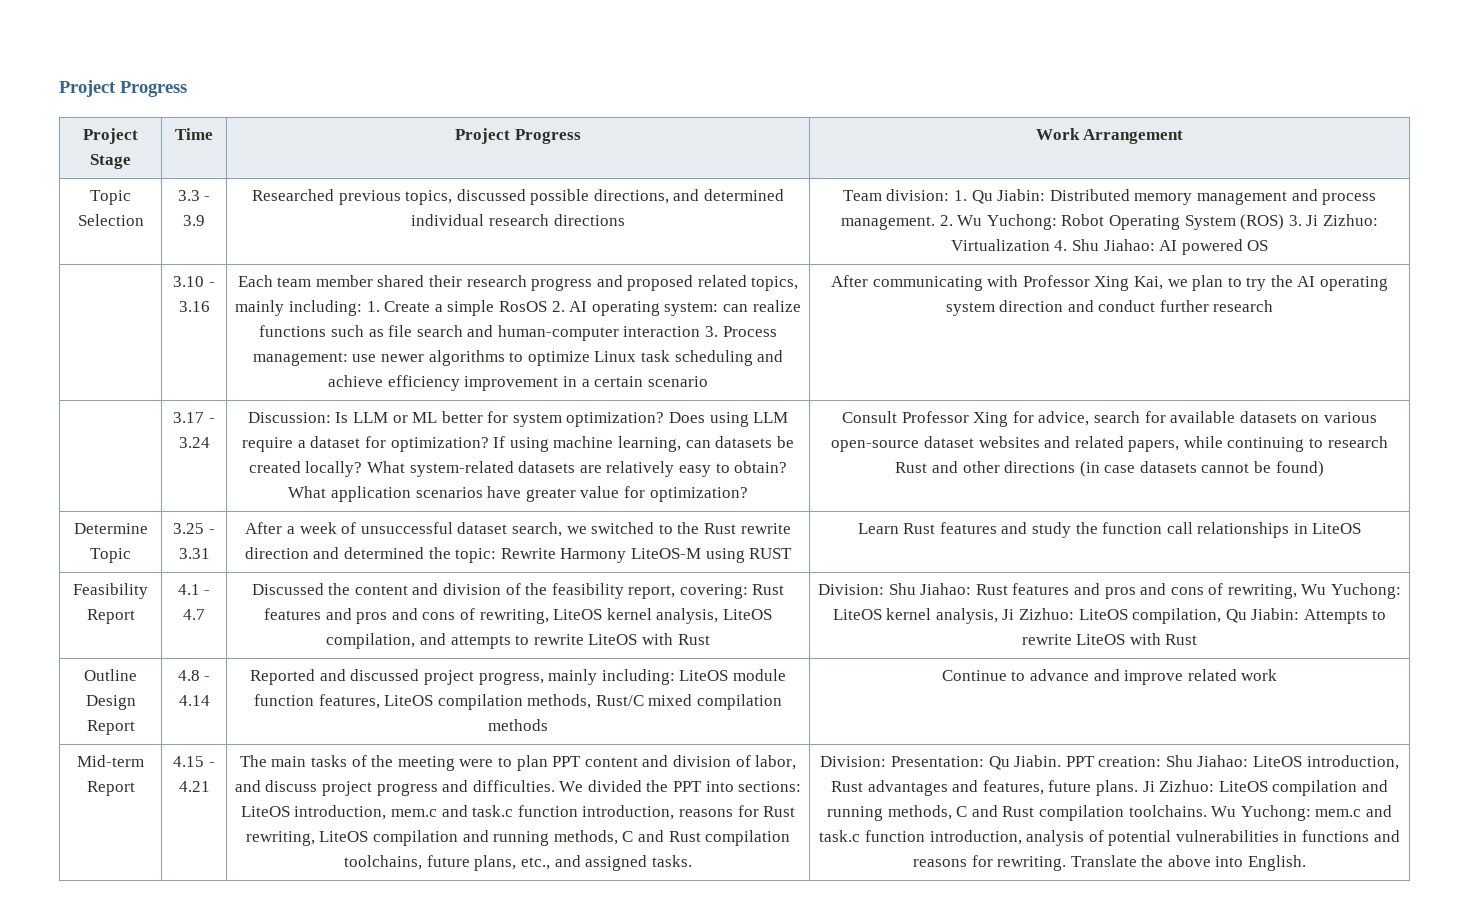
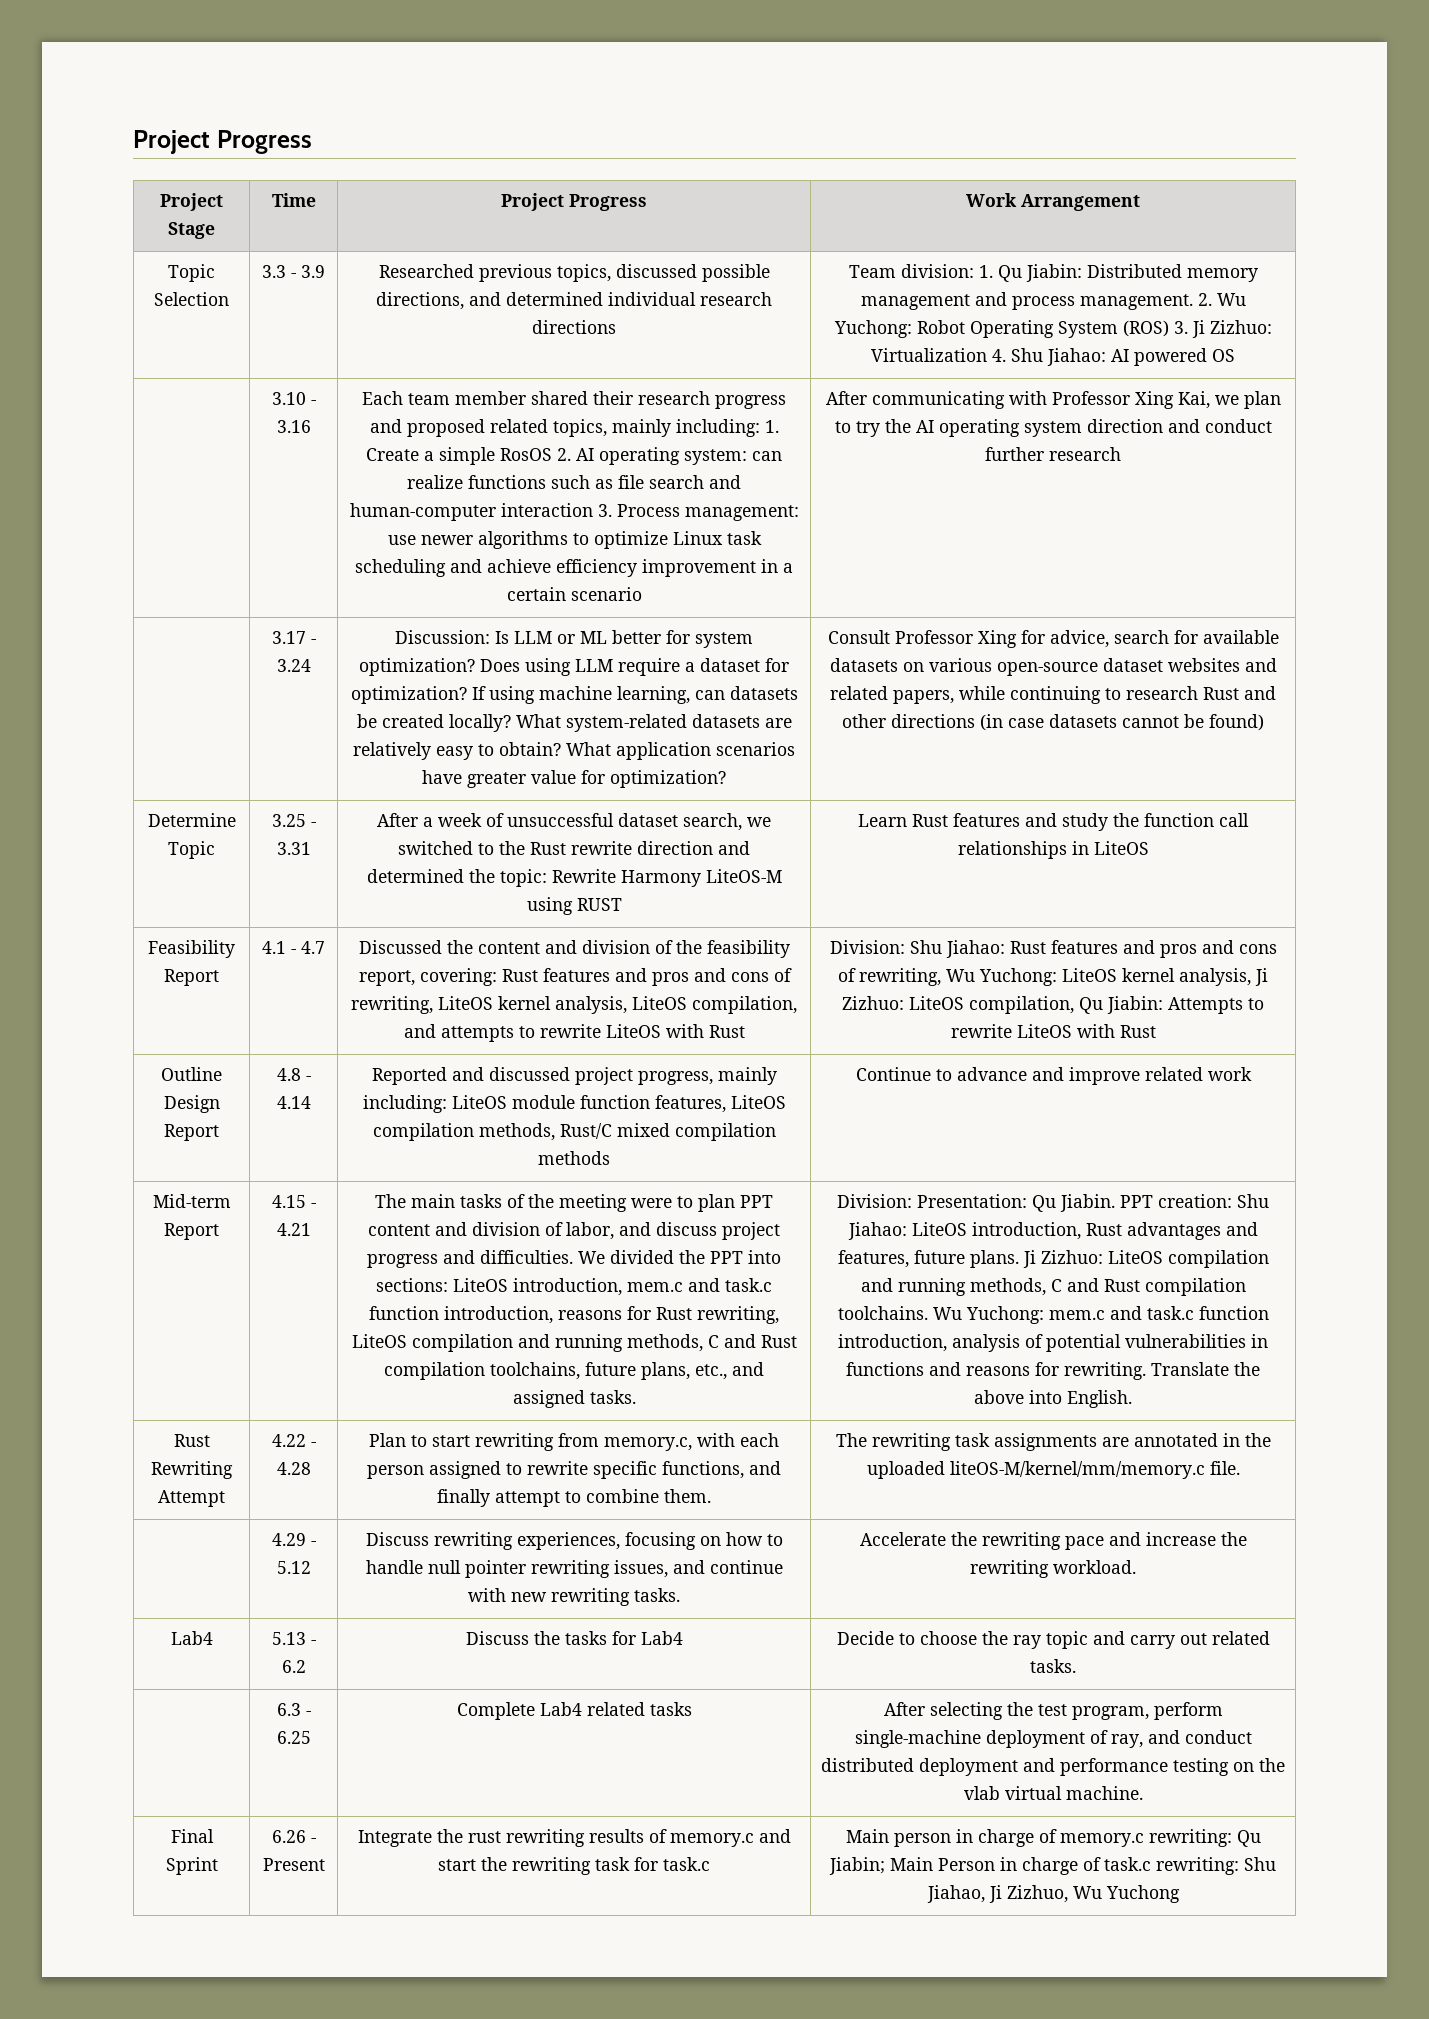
(1307, 863) none -> [173,1434,210,1447] [151,1461,233,1479] [158,1490,225,1507] [271,1434,316,1447] [276,1462,311,1475] [369,1433,779,1451] [367,1461,781,1479] [437,1489,711,1507] [835,1433,1271,1451] [866,1461,1240,1479] [271,1533,316,1546] [276,1561,311,1574] [365,1532,783,1550] [365,1560,783,1578] [468,1588,680,1606] [859,1532,1247,1550] [970,1560,1136,1578] [170,1631,213,1645] [271,1632,316,1645] [281,1660,306,1673] [465,1631,683,1645] [836,1631,1270,1649] [1030,1659,1076,1673] [276,1703,311,1716] [276,1731,311,1744] [456,1702,692,1720] [883,1702,1223,1720] [854,1730,1252,1748] [821,1758,1285,1776] [963,1786,1143,1800] [170,1829,214,1843] [165,1857,218,1875] [271,1830,316,1843] [262,1858,325,1871] [357,1829,791,1847] [438,1857,710,1875] [845,1829,1261,1847] [829,1857,1276,1875] [926,1885,1180,1903] // Rust Rewriting Attempt | 4.22 - 4.28 | Plan to start rewriting from memory.c, with each person assigned to rewrite specific functions, and finally attempt to combine them. | The rewriting task assignments are annotated in the uploaded liteOS-M/kernel/mm/memory.c file. // | 4.29 - 5.12 | Discuss rewriting experiences, focusing on how to handle null pointer rewriting issues, and continue with new rewriting tasks. | Accelerate the rewriting pace and increase the rewriting workload. // Lab4 | 5.13 - 6.2 | Discuss the tasks for Lab4 | Decide to choose the ray topic and carry out related tasks. // | 6.3 - 6.25 | Complete Lab4 related tasks | After selecting the test program, perform single-machine deployment of ray, and conduct distributed deployment and performance testing on the vlab virtual machine. // Final Sprint | 6.26 - Present | Integrate the rust rewriting results of memory.c and start the rewriting task for task.c | Main person in charge of memory.c rewriting: Qu Jiabin; Main Person in charge of task.c rewriting: Shu Jiahao, Ji Zizhuo, Wu Yuchong

